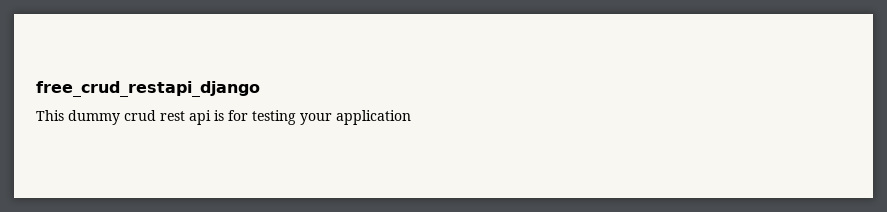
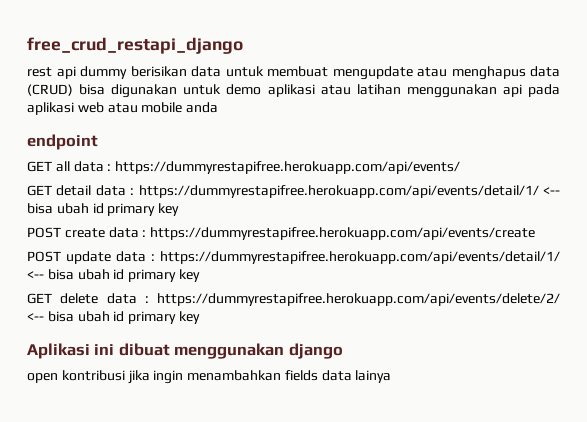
[36,110,411,125] This dummy crud rest api is for testing your application -> [27,66,560,80] [27,84,561,98] [27,102,219,115] [27,134,98,150] [27,161,461,174] [27,185,560,198] [27,203,180,216] [27,227,536,240] [27,251,560,264] [27,269,200,282] [27,293,560,306] [27,311,200,324] [27,343,343,359] [27,370,392,384] rest api dummy berisikan data untuk membuat mengupdate atau menghapus data (CRUD) bisa digunakan untuk demo aplikasi atau latihan menggunakan api pada aplikasi web atau mobile anda // endpoint // GET all data : https://dummyrestapifree.herokuapp.com/api/events/ // GET detail data : https://dummyrestapifree.herokuapp.com/api/events/detail/1/ <-- bisa ubah id primary key // POST create data : https://dummyrestapifree.herokuapp.com/api/events/create // POST update data : https://dummyrestapifree.herokuapp.com/api/events/detail/1/ <-- bisa ubah id primary key // GET delete data : https://dummyrestapifree.herokuapp.com/api/events/delete/2/ <-- bisa ubah id primary key // Aplikasi ini dibuat menggunakan django // open kontribusi jika ingin menambahkan fields data lainya

